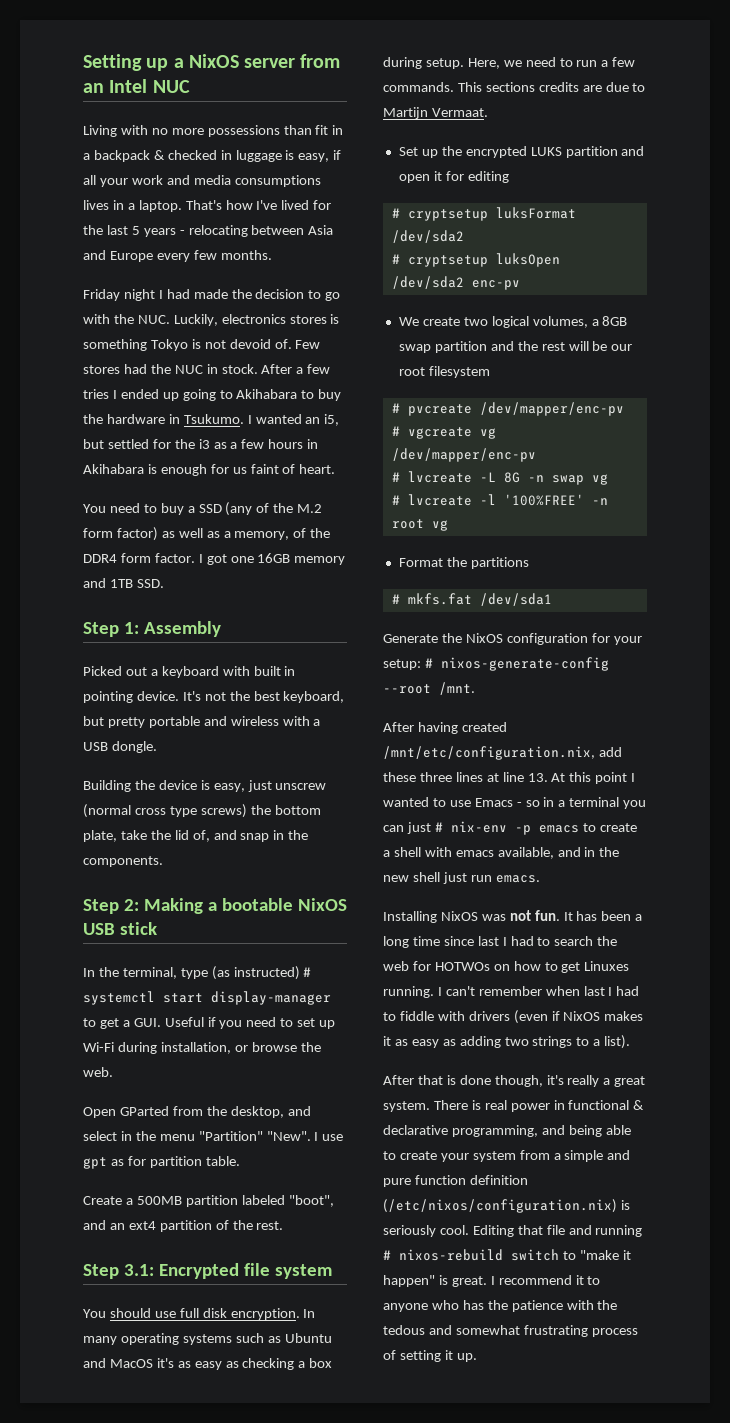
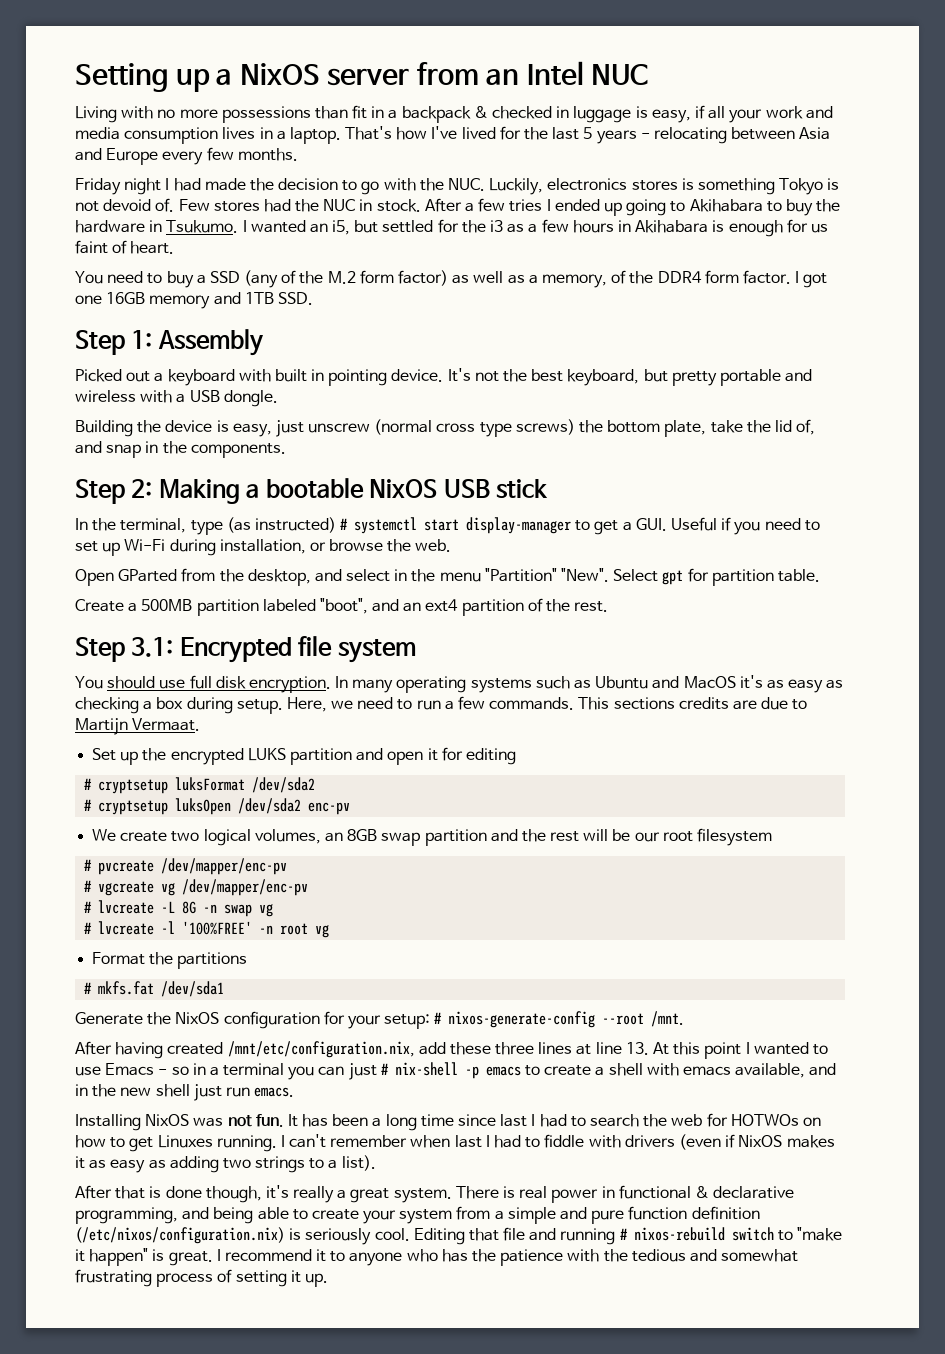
[234,175,321,187] consumptions -> [124,127,219,144] consumption
[314,1132,344,1141] [83,1157,124,1169] I use gpt as -> [613,569,684,585] Select gpt
[591,319,599,326] a -> [324,832,343,842] an
[450,821,507,833] nix-env -> [394,1062,458,1076] nix-shell
[383,1325,425,1335] tedous -> [631,1249,686,1262] tedious

